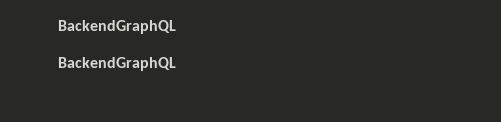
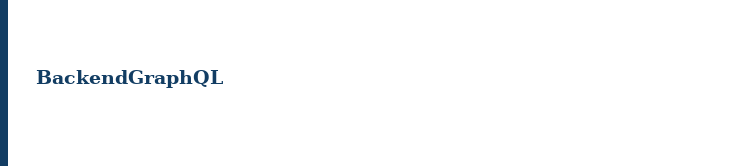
[58,20,176,34] [58,57,176,71] BackendGraphQL // BackendGraphQL -> [36,70,223,88] BackendGraphQL

